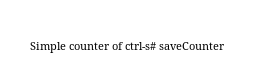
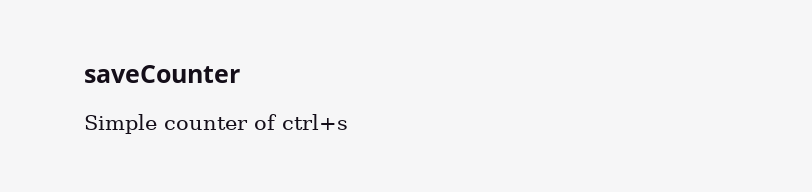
(30, 47) none -> [84,65,240,83] saveCounter //
[125,42,225,50] ctrl-s# saveCounter -> [282,114,348,130] ctrl+s

